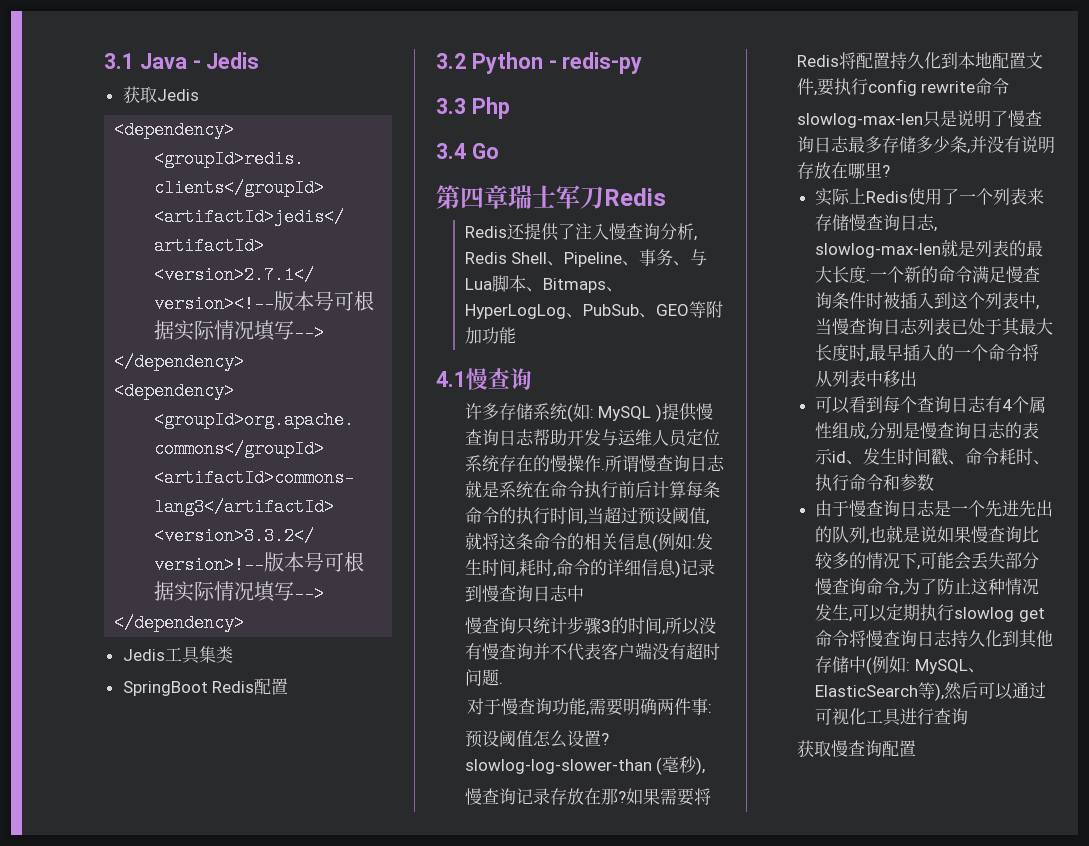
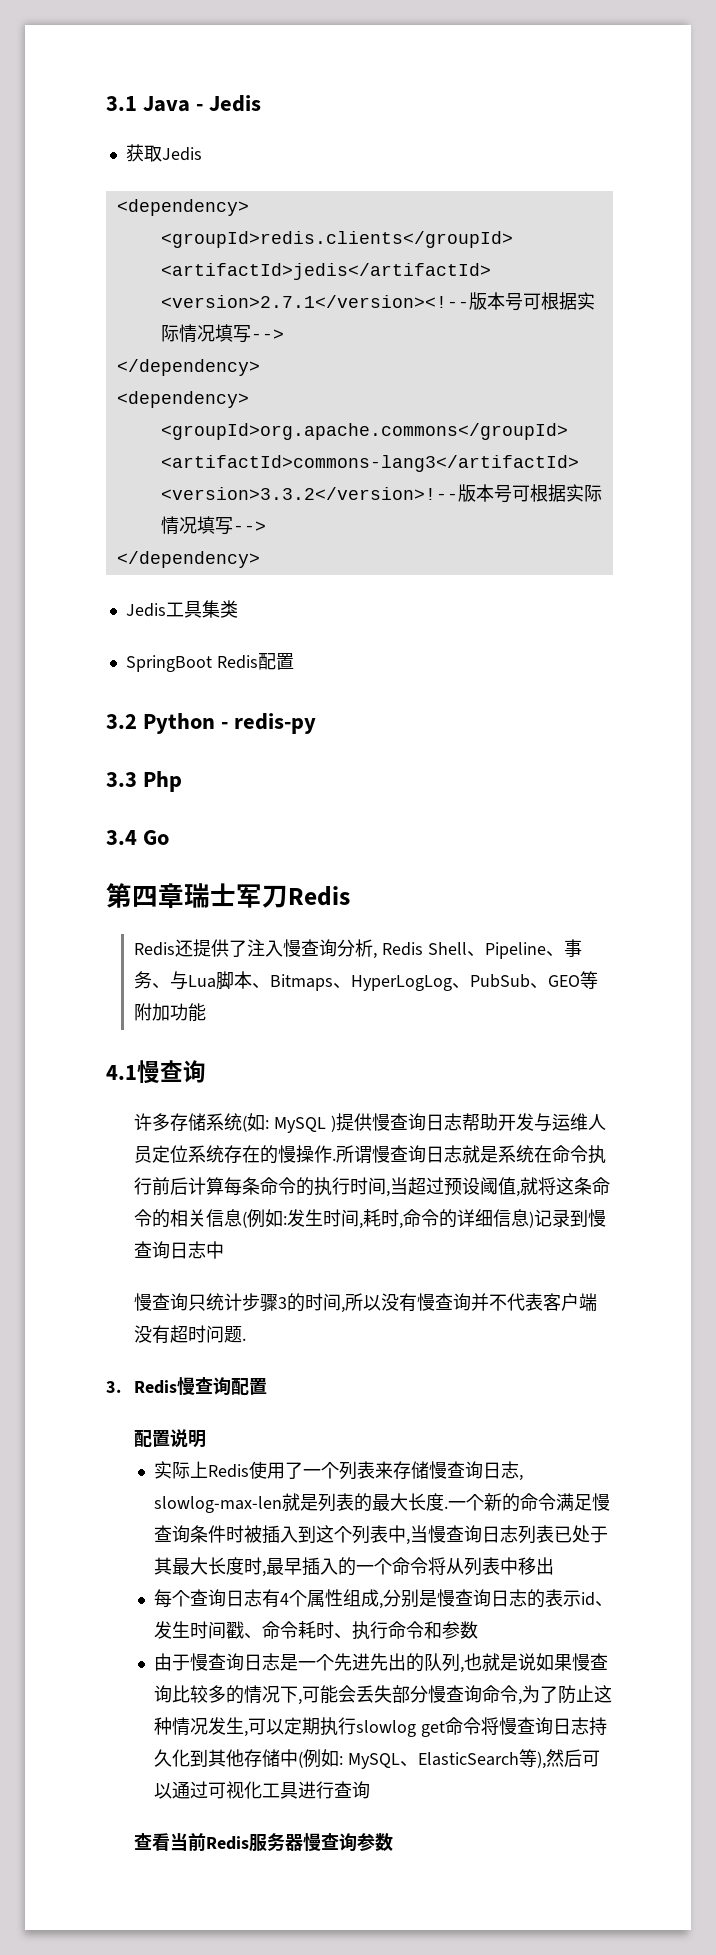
[467,698,713,716] [464,730,609,748] [464,756,706,775] [464,788,711,806] [796,52,1043,69] [796,78,1010,96] [796,110,1042,128] [796,136,1055,154] [796,162,890,179] 对于慢查询功能,需要明确两件事: // 预设阈值怎么设置? slowlog-log-slower-than (毫秒), // 慢查询记录存放在那?如果需要将Redis将配置持久化到本地配置文件,要执行config rewrite命令 // slowlog-max-len只是说明了慢查询日志最多存储多少条,并没有说明存放在哪里? -> [106,1377,267,1396] [133,1429,206,1448] 3. Redis慢查询配置 // 配置说明
[815,396,884,414] 可以看到 -> (554, 1566) none
[796,740,916,757] 获取慢查询配置 -> [133,1833,393,1852] 查看当前Redis服务器慢查询参数

